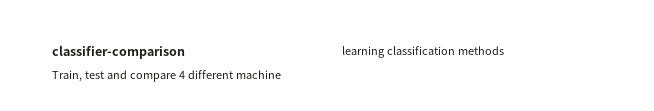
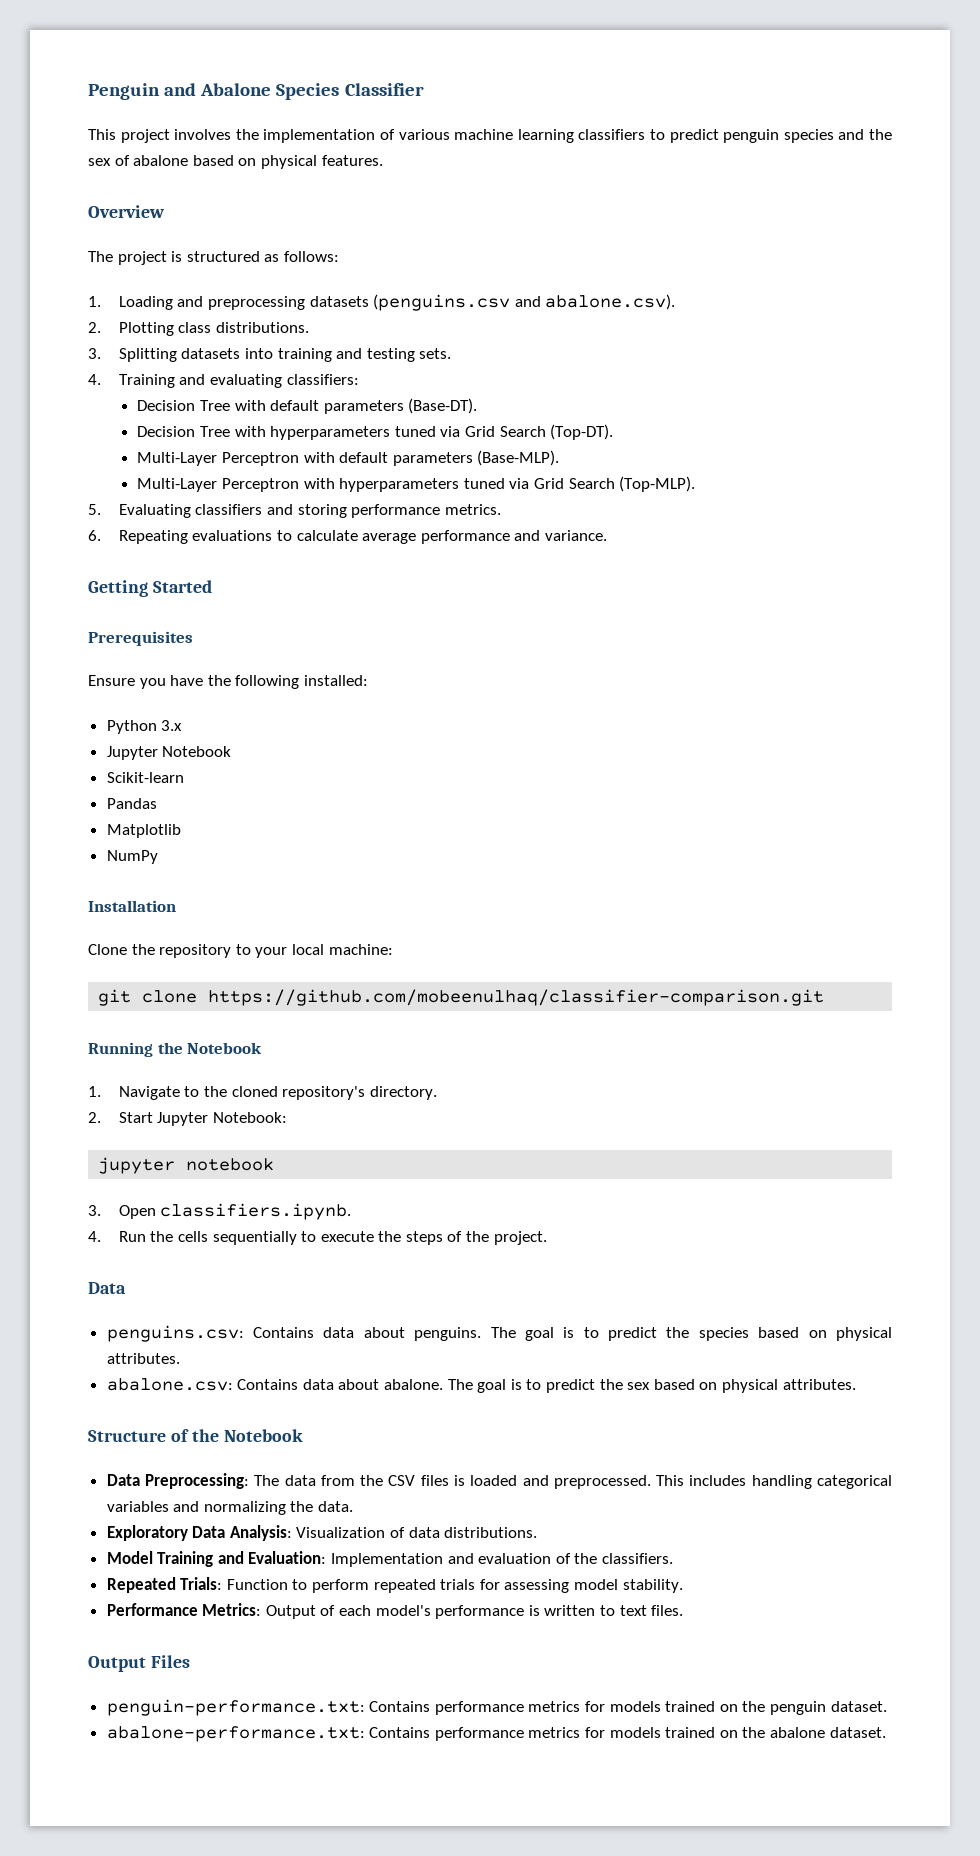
[52,45,185,59] [52,70,281,82] [342,46,504,58] classifier-comparison // Train, test and compare 4 different machine learning classification methods -> [88,83,424,100] [88,129,893,143] [88,155,383,169] [88,205,165,218] [88,251,339,265] [88,294,676,311] [88,322,309,336] [88,348,452,362] [88,374,359,388] [137,398,478,414] [137,424,614,440] [137,450,560,466] [137,476,696,492] [88,504,501,518] [88,530,607,544] [88,580,212,597] [88,631,193,646] [88,675,368,689] [106,720,183,734] [106,746,232,760] [106,772,184,783] [106,798,157,809] [106,824,181,838] [106,850,158,864] [88,900,176,912] [88,944,393,958] [98,989,825,1006] [88,1042,263,1057] [88,1086,437,1100] [88,1112,287,1126] [98,1157,275,1174] [88,1203,352,1220] [88,1231,547,1245] [88,1282,126,1294] [106,1325,892,1342] [106,1353,180,1364] [106,1378,856,1393] [88,1429,303,1442] [106,1473,892,1489] [106,1501,354,1515] [106,1525,538,1541] [106,1551,674,1567] [106,1577,683,1593] [106,1603,684,1619] [88,1655,190,1672] [106,1699,887,1716] [106,1726,886,1742] Penguin and Abalone Species Classifier // This project involves the implementation of various machine learning classifiers to predict penguin species and the sex of abalone based on physical features. // Overview // The project is structured as follows: // 1. Loading and preprocessing datasets (penguins.csv and abalone.csv). // 2. Plotting class distributions. // 3. Splitting datasets into training and testing sets. // 4. Training and evaluating classifiers: // Decision Tree with default parameters (Base-DT). // Decision Tree with hyperparameters tuned via Grid Search (Top-DT). // Multi-Layer Perceptron with default parameters (Base-MLP). // Multi-Layer Perceptron with hyperparameters tuned via Grid Search (Top-MLP). // 5. Evaluating classifiers and storing performance metrics. // 6. Repeating evaluations to calculate average performance and variance. // Getting Started // Prerequisites // Ensure you have the following installed: // Python 3.x // Jupyter Notebook // Scikit-learn // Pandas // Matplotlib // NumPy // Installation // Clone the repository to your local machine: // git clone https://github.com/mobeenulhaq/classifier-comparison.git // Running the Notebook // 1. Navigate to the cloned repository's directory. // 2. Start Jupyter Notebook: // jupyter notebook // 3. Open classifiers.ipynb. // 4. Run the cells sequentially to execute the steps of the project. // Data // penguins.csv: Contains data about penguins. The goal is to predict the species based on physical attributes. // abalone.csv: Contains data about abalone. The goal is to predict the sex based on physical attributes. // Structure of the Notebook // Data Preprocessing: The data from the CSV files is loaded and preprocessed. This includes handling categorical variables and normalizing the data. // Exploratory Data Analysis: Visualization of data distributions. // Model Training and Evaluation: Implementation and evaluation of the classifiers. // Repeated Trials: Function to perform repeated trials for assessing model stability. // Performance Metrics: Output of each model's performance is written to text files. // Output Files // penguin-performance.txt: Contains performance metrics for models trained on the penguin dataset. // abalone-performance.txt: Contains performance metrics for models trained on the abalone dataset.

